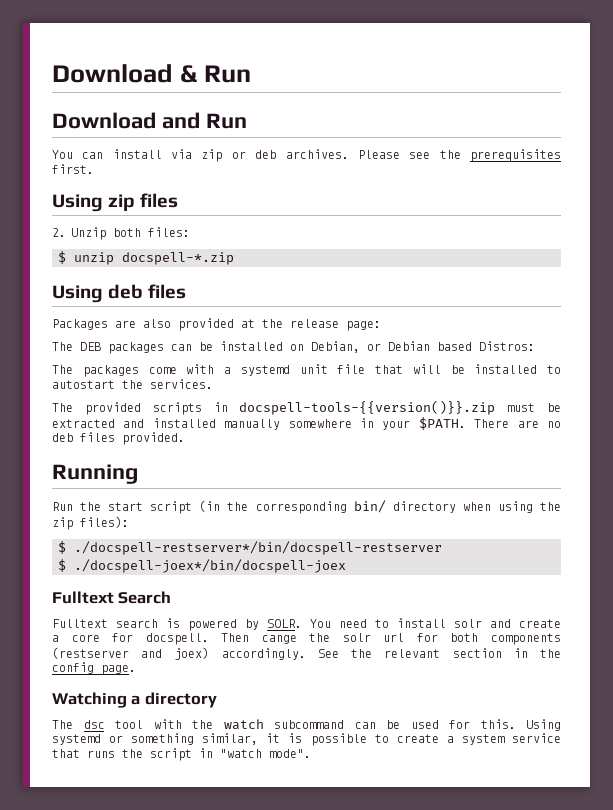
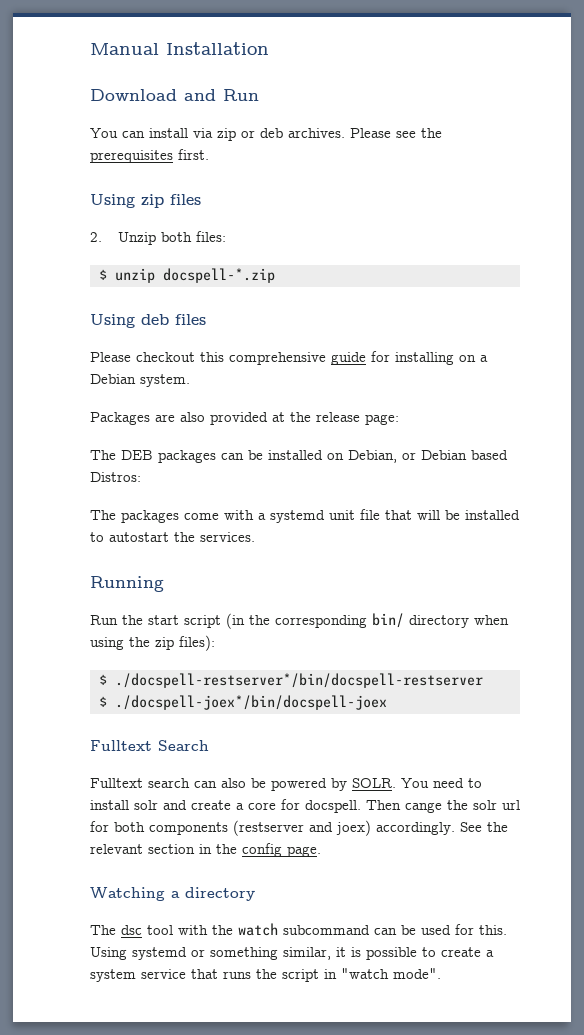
[52,64,251,83] Download & Run -> [90,42,269,55] Manual Installation
(187, 291) none -> [90,351,488,365] [90,374,190,387] // Please checkout this comprehensive guide for installing on a Debian system.
[52,400,561,415] [52,417,561,430] [52,432,185,445] // The provided scripts in docspell-tools-{{version()}}.zip must be extracted and installed manually somewhere in your $PATH. There are no deb files provided. -> (255, 537) none
[166,618,180,628] is -> [194,778,266,788] can also be

